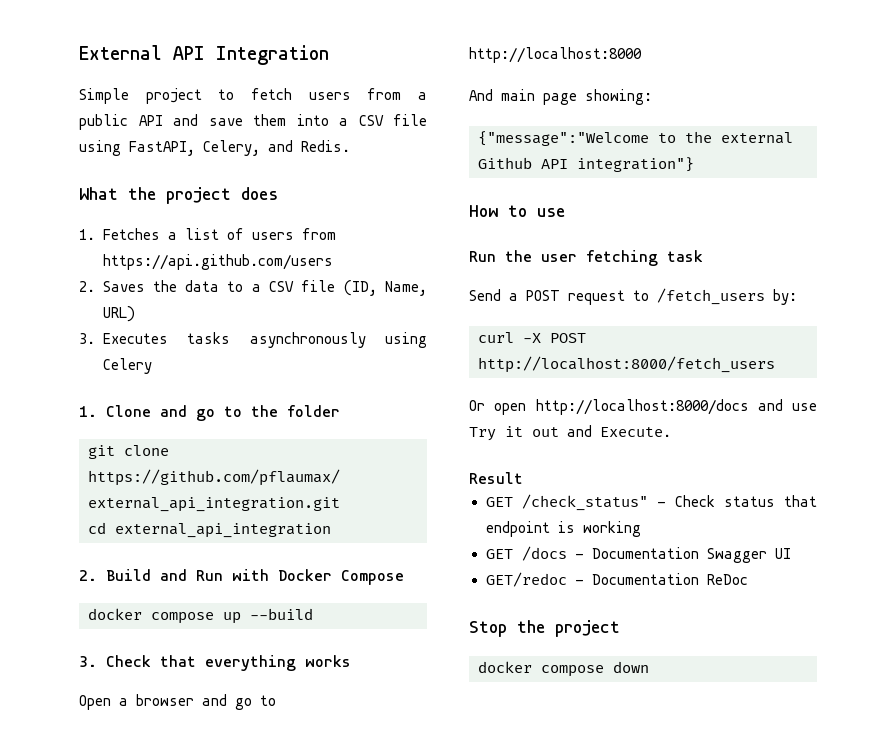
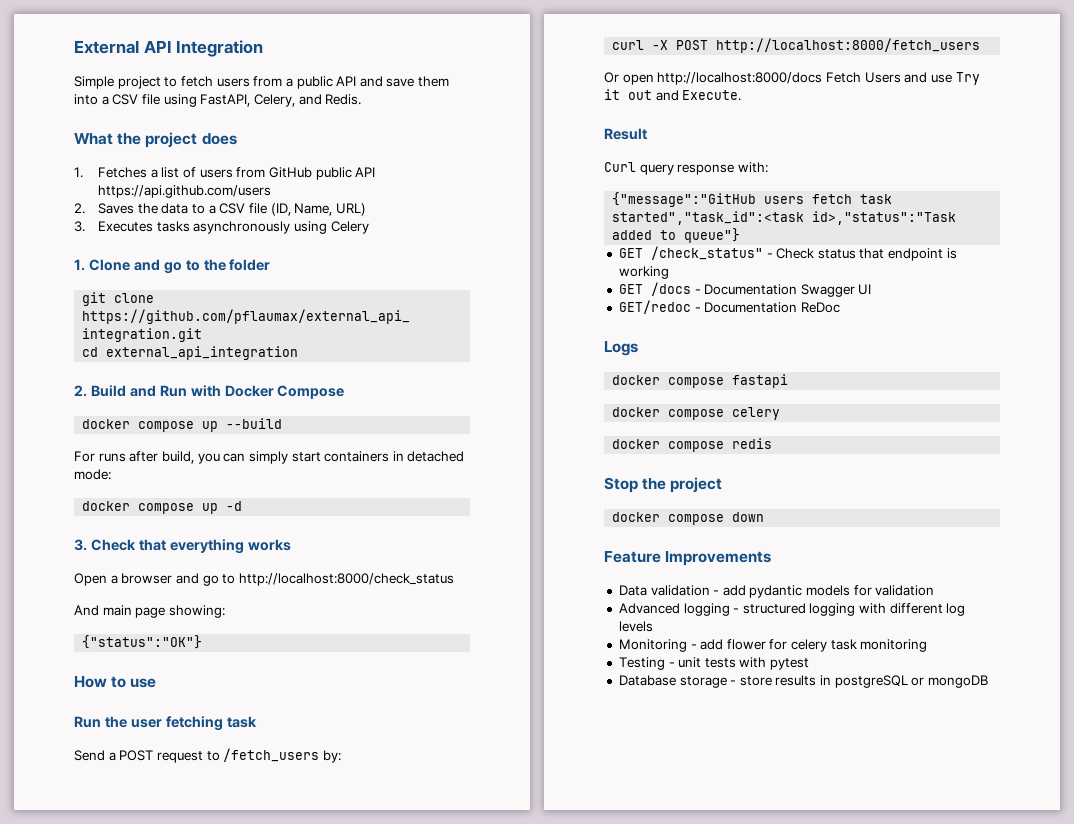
(336, 234) none -> [269,167,376,180] GitHub public API
(313, 614) none -> [74,451,465,464] [74,469,111,480] [82,501,243,514] // For runs after build, you can simply start containers in detached mode: // docker compose up -d
[469,47,642,63] http://localhost:8000 -> [238,573,454,586] http://localhost:8000/check_status
[478,131,793,146] [478,157,694,172] {"message":"Welcome to the external Github API integration"} -> [82,635,203,649] {"status":"OK"}
(749, 407) none -> [825,72,901,83] Fetch Users
(523, 478) none -> [604,162,768,175] [612,192,893,207] [612,211,957,225] [612,228,741,243] // Curl query response with: // {"message":"GitHub users fetch task started","task_id":<task id>,"status":"Task added to queue"}
(748, 579) none -> [604,341,638,356] [612,374,789,388] [612,407,781,420] [612,438,773,452] // Logs // docker compose fastapi // docker compose celery // docker compose redis
(649, 667) none -> [604,551,772,566] [618,585,935,598] [618,603,966,616] [618,621,653,632] [618,639,928,652] [618,657,810,670] [618,675,989,688] // Feature Improvements // Data validation - add pydantic models for validation // Advanced logging - structured logging with different log levels // Monitoring - add flower for celery task monitoring // Testing - unit tests with pytest // Database storage - store results in postgreSQL or mongoDB

